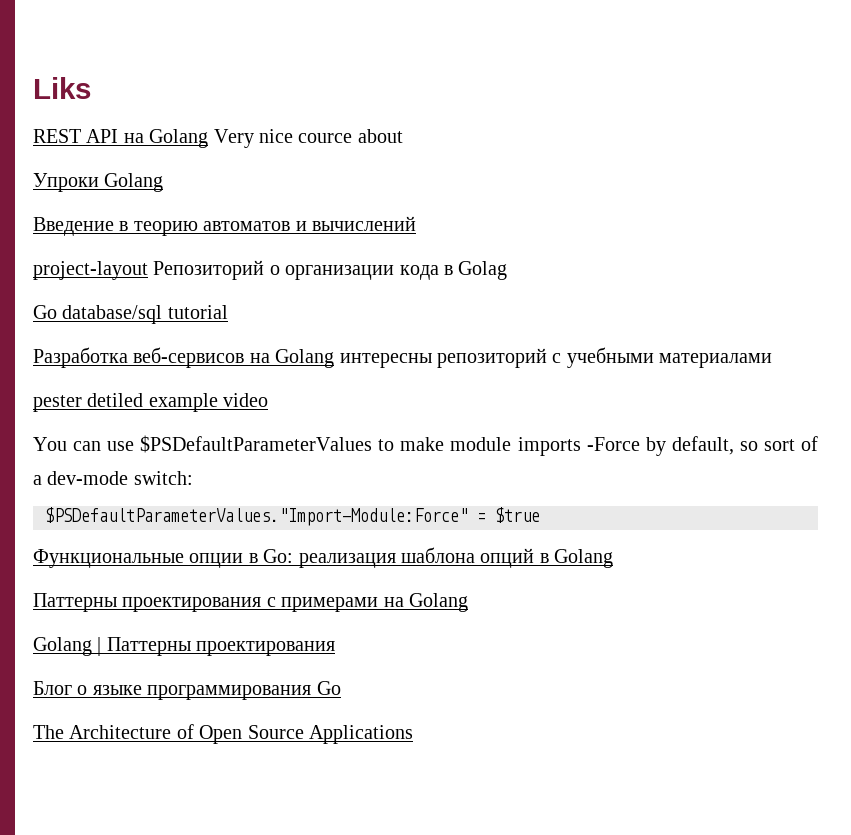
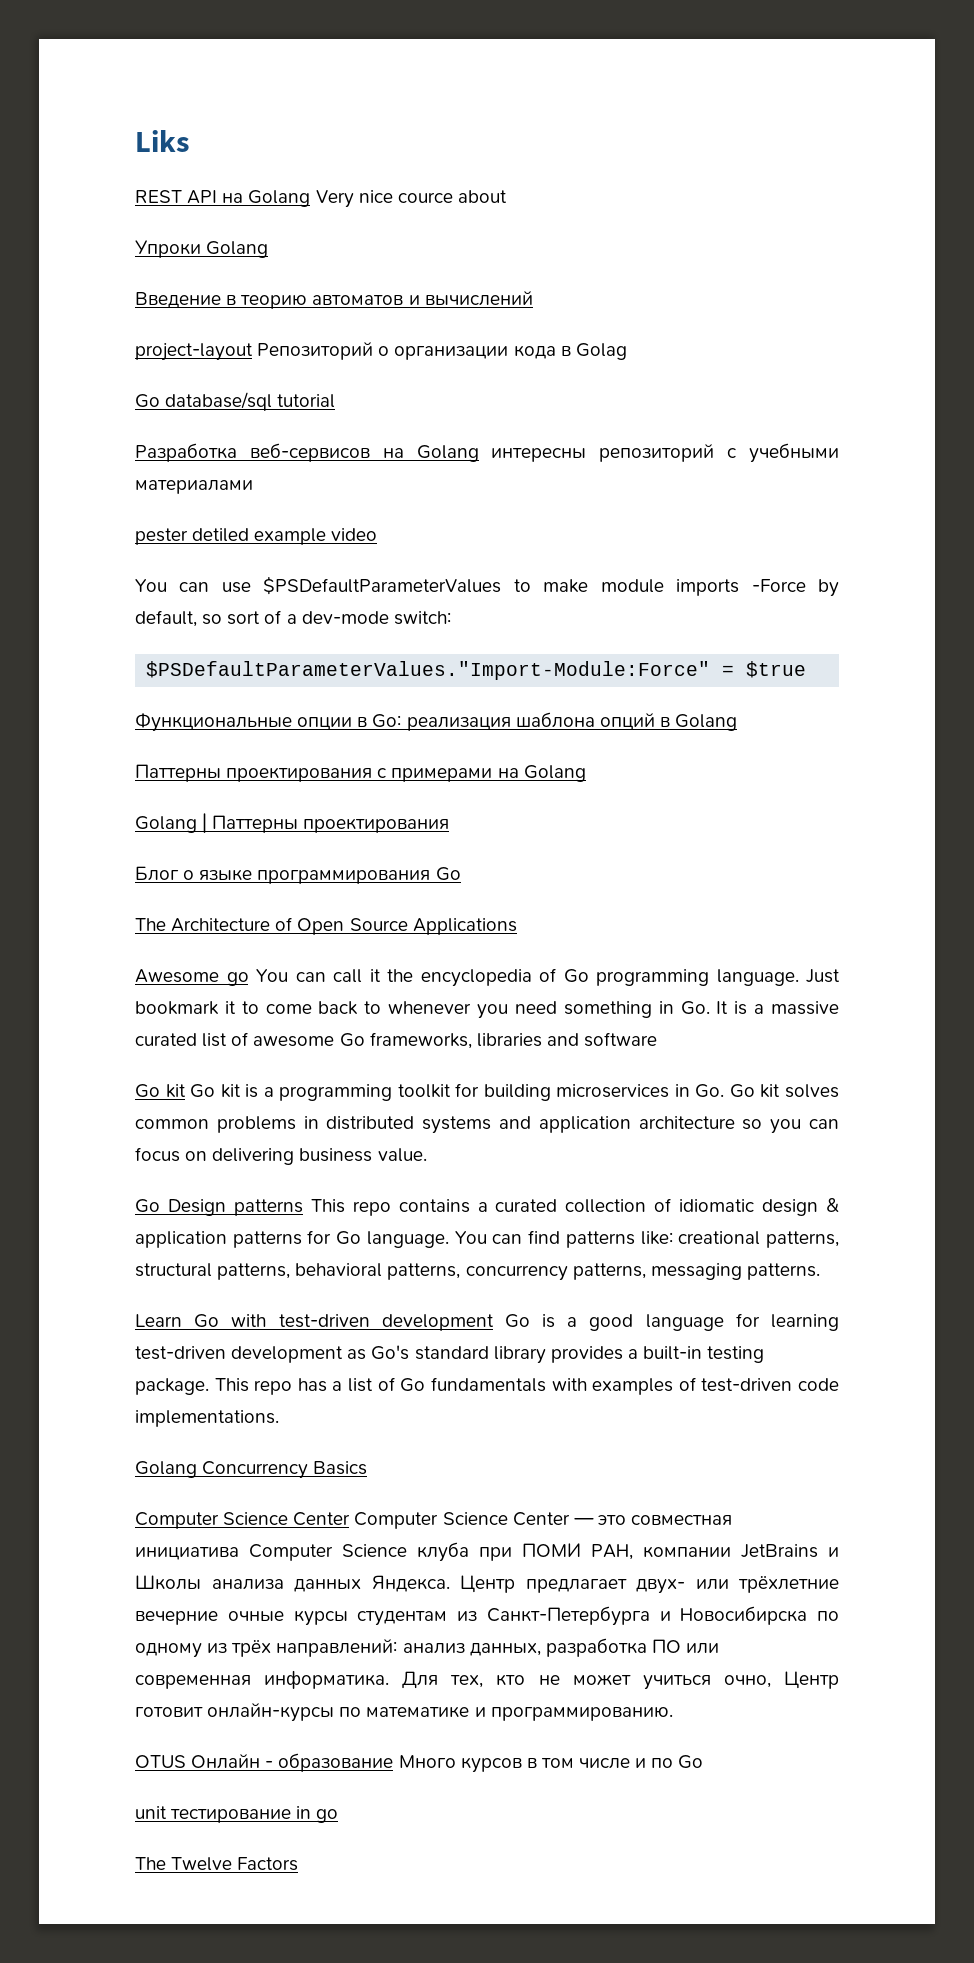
(413, 734) none -> [135,968,840,987] [135,1001,840,1019] [135,1032,658,1049] [135,1083,839,1101] [135,1116,839,1134] [135,1147,427,1165] [135,1198,839,1216] [135,1230,840,1248] [135,1263,820,1281] [135,1313,840,1331] [135,1345,765,1364] [135,1377,839,1395] [135,1410,279,1427] [135,1461,368,1479] [135,1512,733,1529] [135,1542,839,1562] [135,1575,839,1594] [135,1606,839,1626] [135,1638,720,1658] [135,1670,840,1690] [135,1703,673,1722] [135,1753,704,1773] [135,1806,339,1823] [135,1857,299,1871] // Awesome go You can call it the encyclopedia of Go programming language. Just bookmark it to come back to whenever you need something in Go. It is a massive curated list of awesome Go frameworks, libraries and software // Go kit Go kit is a programming toolkit for building microservices in Go. Go kit solves common problems in distributed systems and application architecture so you can focus on delivering business value. // Go Design patterns This repo contains a curated collection of idiomatic design & application patterns for Go language. You can find patterns like: creational patterns, structural patterns, behavioral patterns, concurrency patterns, messaging patterns. // Learn Go with test-driven development Go is a good language for learning test-driven development as Go's standard library provides a built-in testing package. This repo has a list of Go fundamentals with examples of test-driven code implementations. // Golang Concurrency Basics // Computer Science Center Computer Science Center — это совместная инициатива Computer Science клуба при ПОМИ РАН, компании JetBrains и Школы анализа данных Яндекса. Центр предлагает двух- или трёхлетние вечерние очные курсы студентам из Санкт-Петербурга и Новосибирска по одному из трёх направлений: анализ данных, разработка ПО или современная информатика. Для тех, кто не может учиться очно, Центр готовит онлайн-курсы по математике и программированию. // OTUS Онлайн - образование Много курсов в том числе и по Go // unit тестирование in go // The Twelve Factors

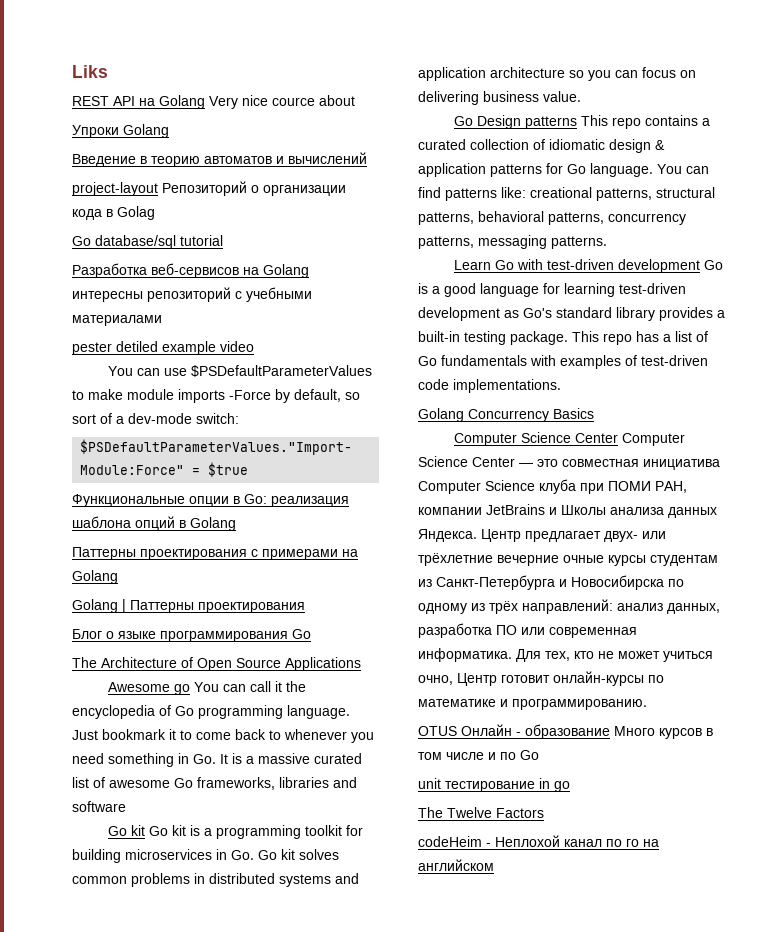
(299, 1864) none -> [418,835,659,847] [418,859,494,871] // codeHeim - Неплохой канал по го на английском

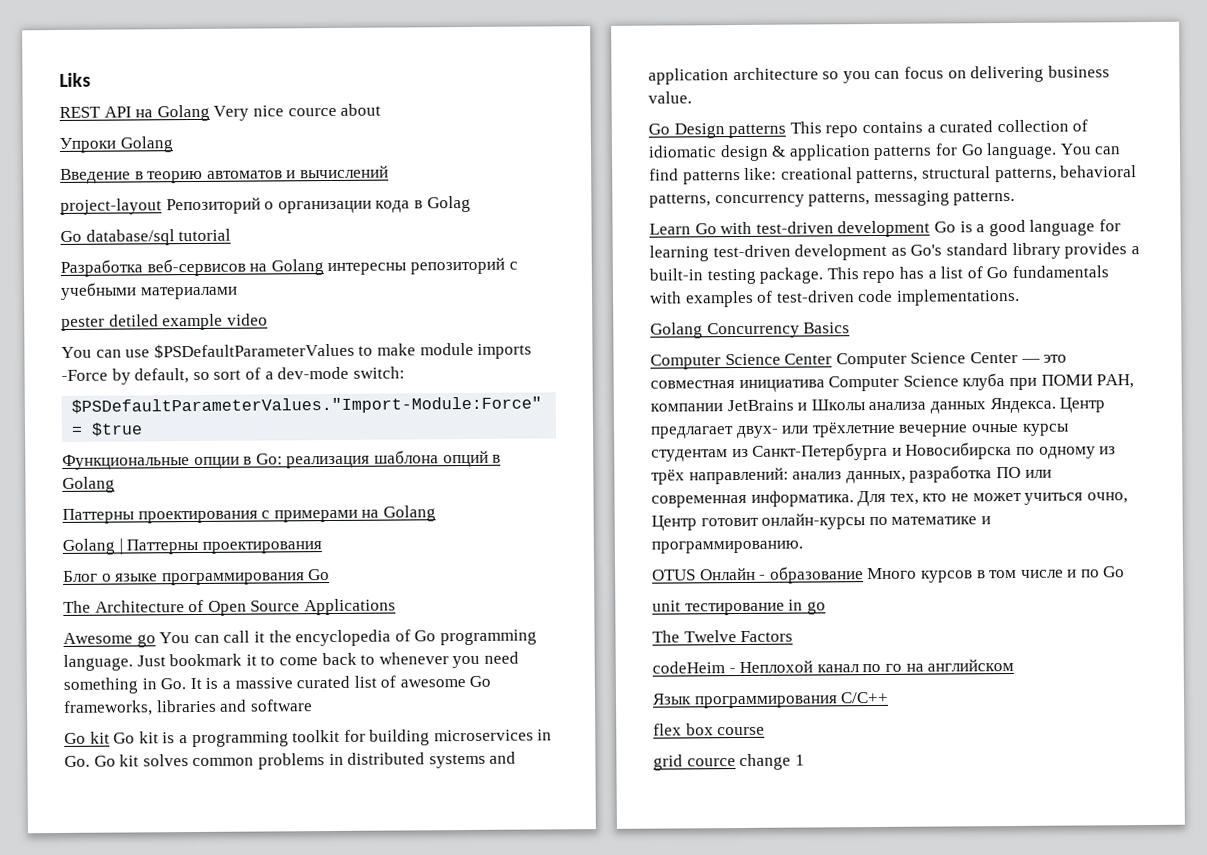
(494, 865) none -> [652,691,890,709] [653,723,766,736] [653,753,805,771] // Язык программирования C/C++ // flex box course // grid cource change 1

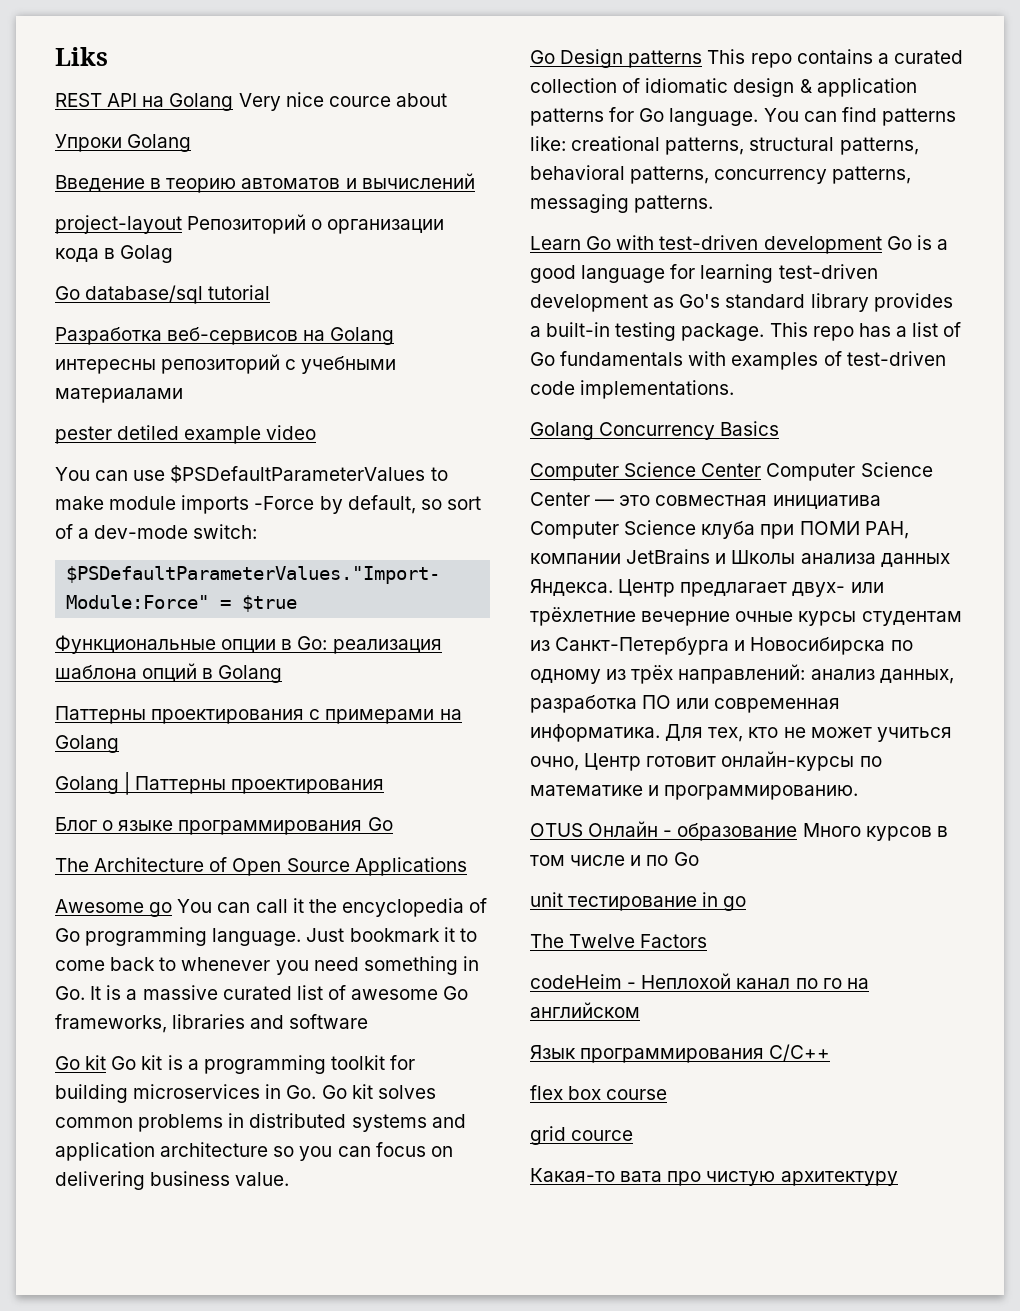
[739,753,805,771] change 1 -> [530,1168,898,1186] // Какая-то вата про чистую архитектуру

